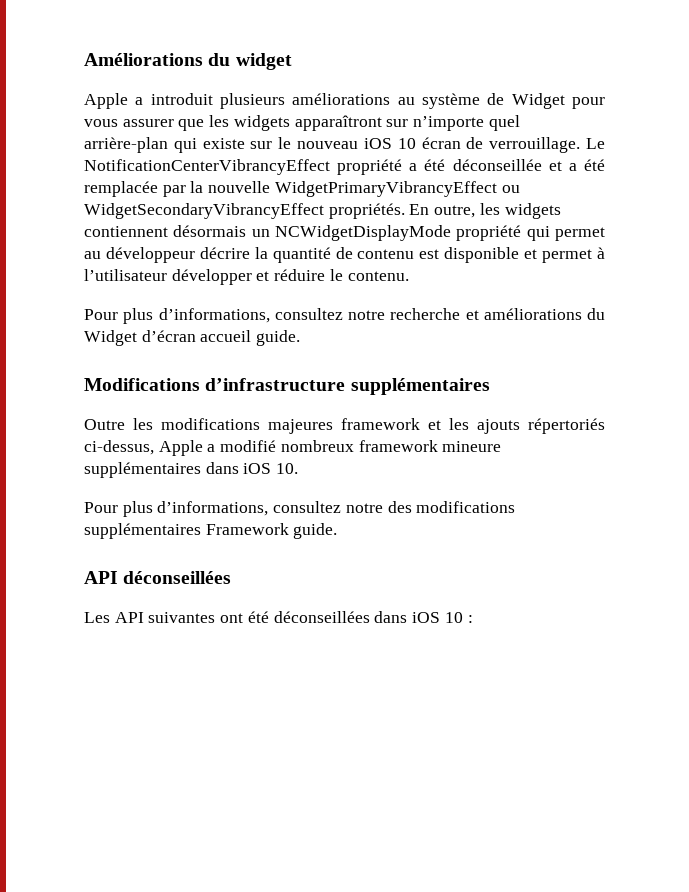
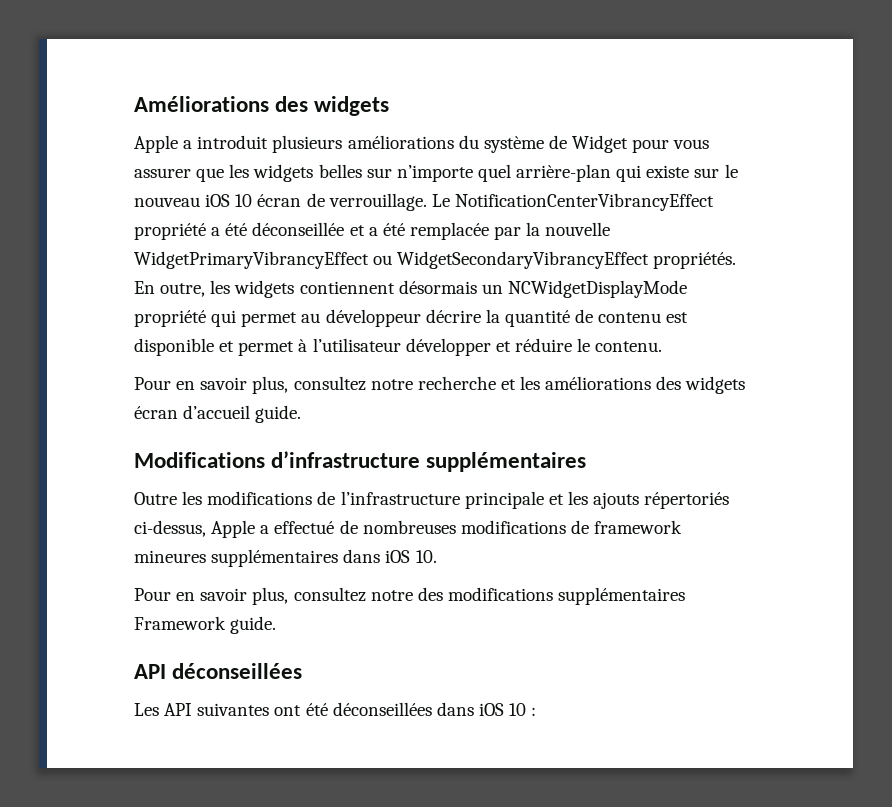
[208,53,292,70] du widget -> [275,96,390,116] des widgets
[397,97,415,105] au -> [458,135,479,149] du
[294,115,382,131] apparaîtront -> [318,164,362,178] belles
[123,308,270,324] plus d’informations, -> [176,376,289,394] en savoir plus,
[483,308,605,320] [84,330,252,346] améliorations du Widget d’écran accueil -> [520,376,746,394] [134,405,251,419] les améliorations des widgets écran d’accueil
[268,418,420,434] majeures framework -> [317,491,544,509] de l’infrastructure principale
[220,440,502,452] modifié nombreux framework mineure -> [274,520,683,534] [134,550,206,563] effectué de nombreuses modifications de framework mineures
[122,501,269,517] plus d’informations, -> [176,587,289,605] en savoir plus,

